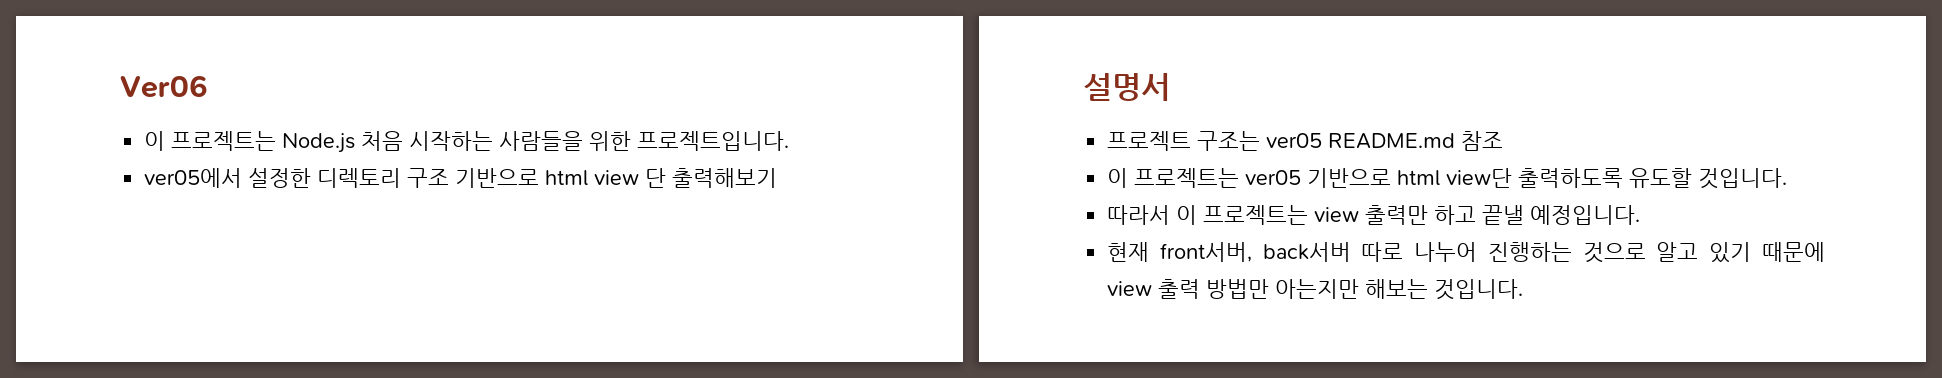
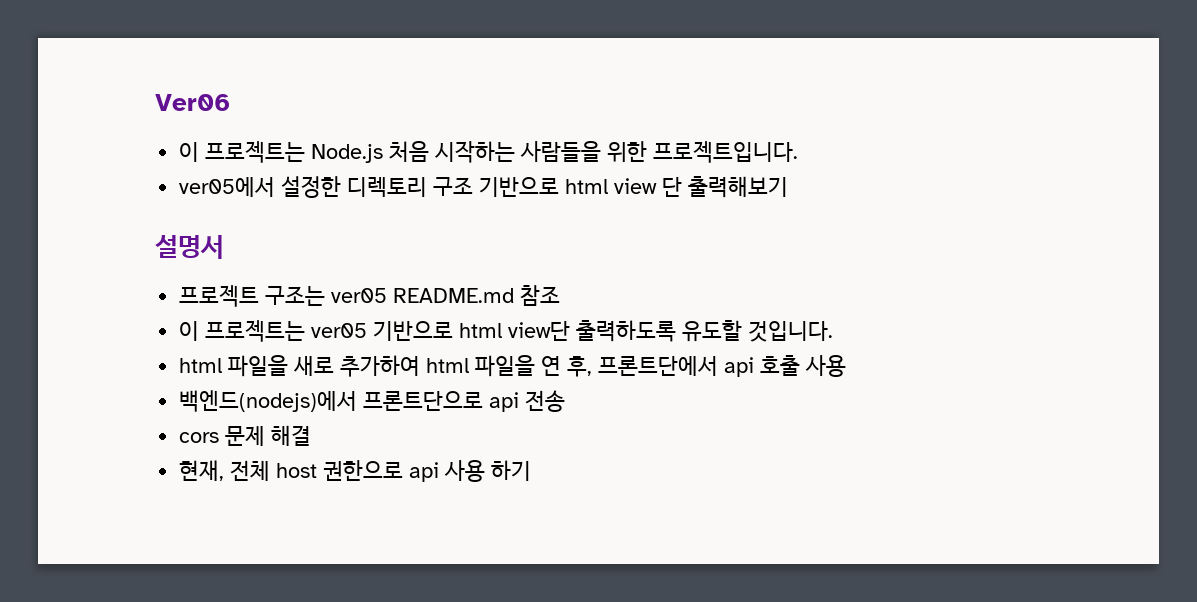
[1107,205,1641,225] [1107,242,1825,263] [1107,279,1524,300] 따라서 이 프로젝트는 view 출력만 하고 끝낼 예정입니다. // 현재 front서버, back서버 따로 나누어 진행하는 것으로 알고 있기 때문에 view 출력 방법만 아는지만 해보는 것입니다. -> [179,355,847,377] [179,390,566,412] [179,425,312,446] [179,460,532,482] html 파일을 새로 추가하여 html 파일을 연 후, 프론트단에서 api 호출 사용 // 백엔드(nodejs)에서 프론트단으로 api 전송 // cors 문제 해결 // 현재, 전체 host 권한으로 api 사용 하기

